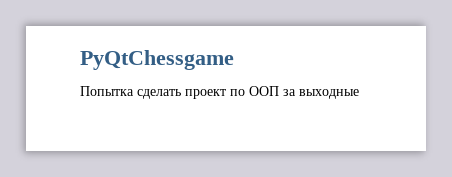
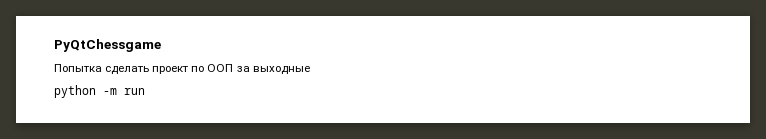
(359, 94) none -> [54,85,145,98] // python -m run

